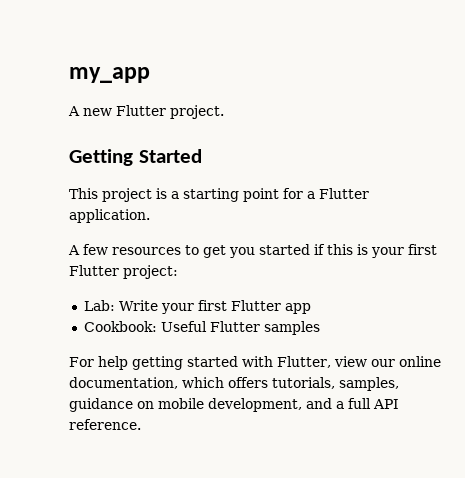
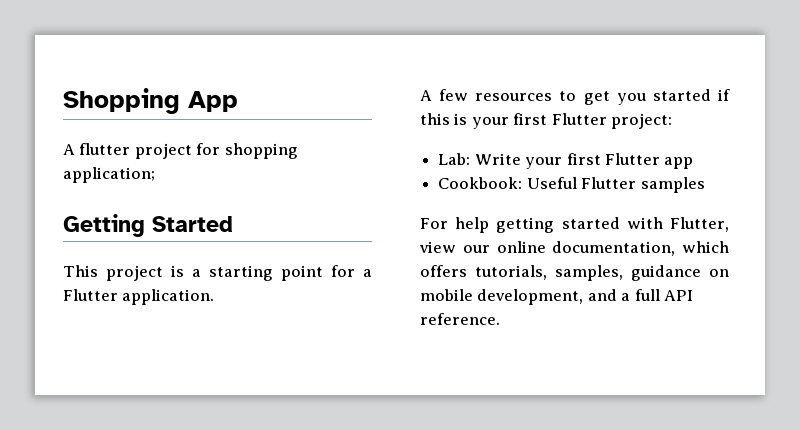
[69,67,150,83] [68,105,224,119] my_app // A new Flutter project. -> [63,88,238,114] [63,143,298,159] [63,167,155,183] Shopping App // A flutter project for shopping application;

